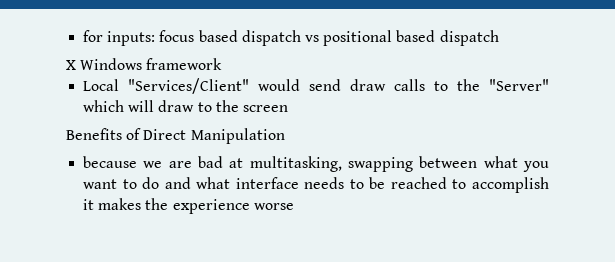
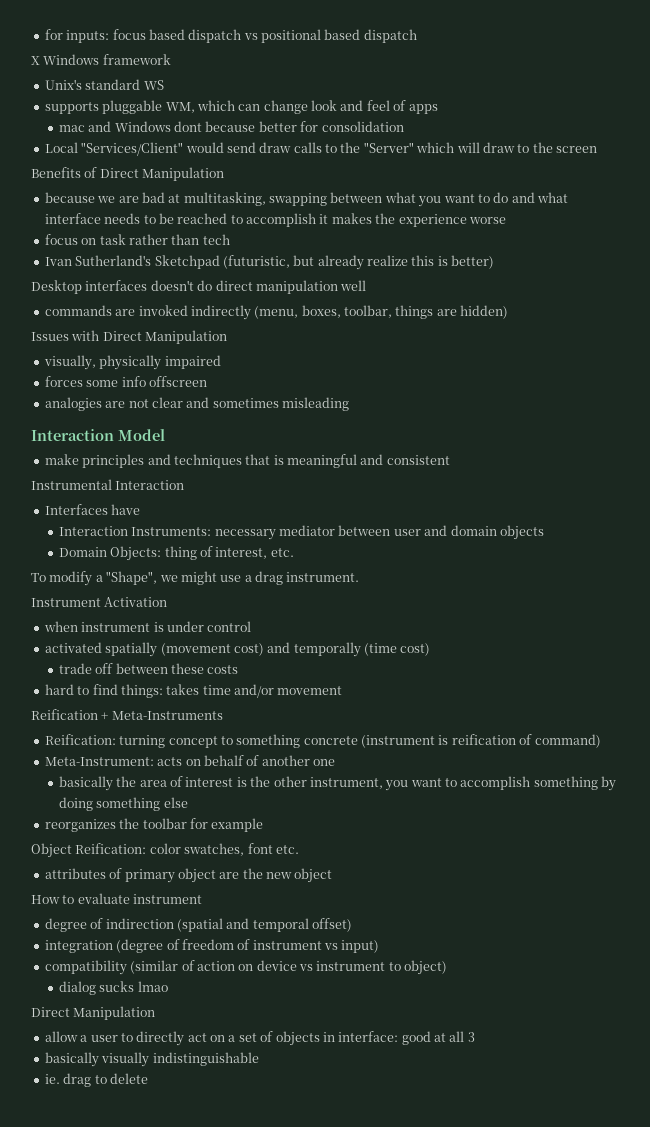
(223, 64) none -> [44,79,164,90] [44,100,438,114] [58,121,404,132] // Unix's standard WS // supports pluggable WM, which can change look and feel of apps // mac and Windows dont because better for consolidation
(294, 206) none -> [44,234,230,245] [44,255,495,270] [31,280,367,294] [44,305,509,320] [31,330,228,344] [43,355,221,370] [44,376,207,387] [44,397,349,411] [31,429,165,441] [44,454,450,468] [31,479,185,490] [44,504,141,515] [58,525,544,540] [58,546,294,561] [31,571,360,586] [31,597,168,607] [43,621,252,632] [44,642,431,657] [58,663,239,674] [44,684,343,698] [31,709,223,720] [44,734,601,748] [44,755,335,766] [58,776,617,791] [58,797,188,811] [44,818,264,832] [31,843,299,858] [44,868,333,883] [31,893,203,904] [44,918,352,932] [44,939,380,953] [44,960,448,975] [58,981,168,995] [31,1006,156,1020] [44,1031,475,1046] [44,1052,259,1067] [44,1073,148,1087] // focus on task rather than tech // Ivan Sutherland's Sketchpad (futuristic, but already realize this is better) // Desktop interfaces doesn't do direct manipulation well // commands are invoked indirectly (menu, boxes, toolbar, things are hidden) // Issues with Direct Manipulation // visually, physically impaired // forces some info offscreen // analogies are not clear and sometimes misleading // Interaction Model // make principles and techniques that is meaningful and consistent // Instrumental Interaction // Interfaces have // Interaction Instruments: necessary mediator between user and domain objects // Domain Objects: thing of interest, etc. // To modify a "Shape", we might use a drag instrument. // Instrument Activation // when instrument is under control // activated spatially (movement cost) and temporally (time cost) // trade off between these costs // hard to find things: takes time and/or movement // Reification + Meta-Instruments // Reification: turning concept to something concrete (instrument is reification of command) // Meta-Instrument: acts on behalf of another one // basically the area of interest is the other instrument, you want to accomplish something by doing something else // reorganizes the toolbar for example // Object Reification: color swatches, font etc. // attributes of primary object are the new object // How to evaluate instrument // degree of indirection (spatial and temporal offset) // integration (degree of freedom of instrument vs input) // compatibility (similar of action on device vs instrument to object) // dialog sucks lmao // Direct Manipulation // allow a user to directly act on a set of objects in interface: good at all 3 // basically visually indistinguishable // ie. drag to delete

